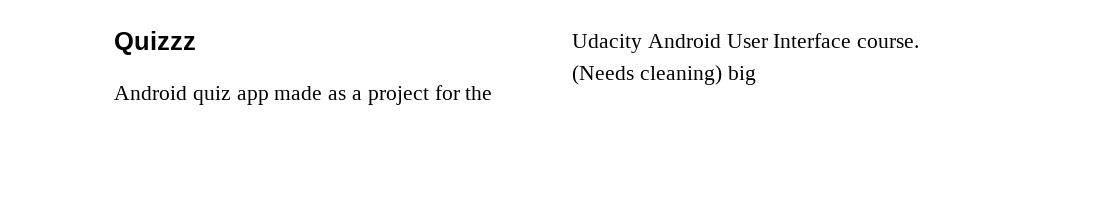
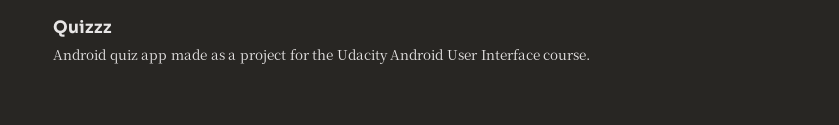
[572,65,756,85] (Needs cleaning) big -> (591, 56) none

